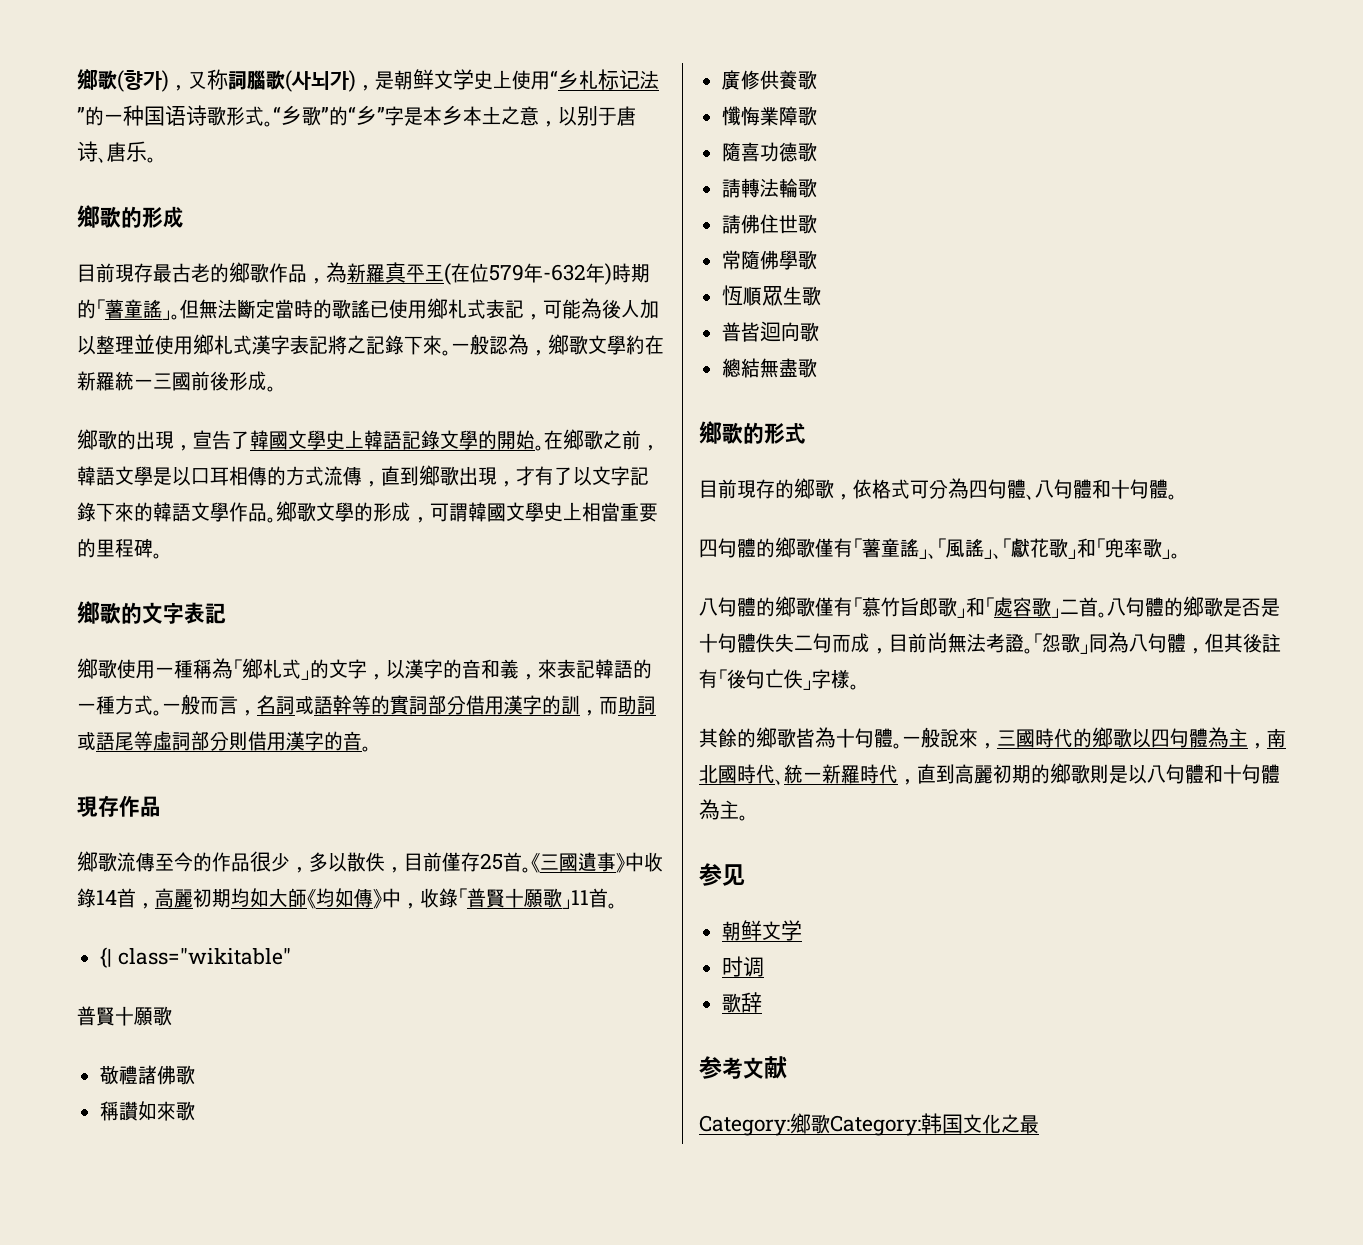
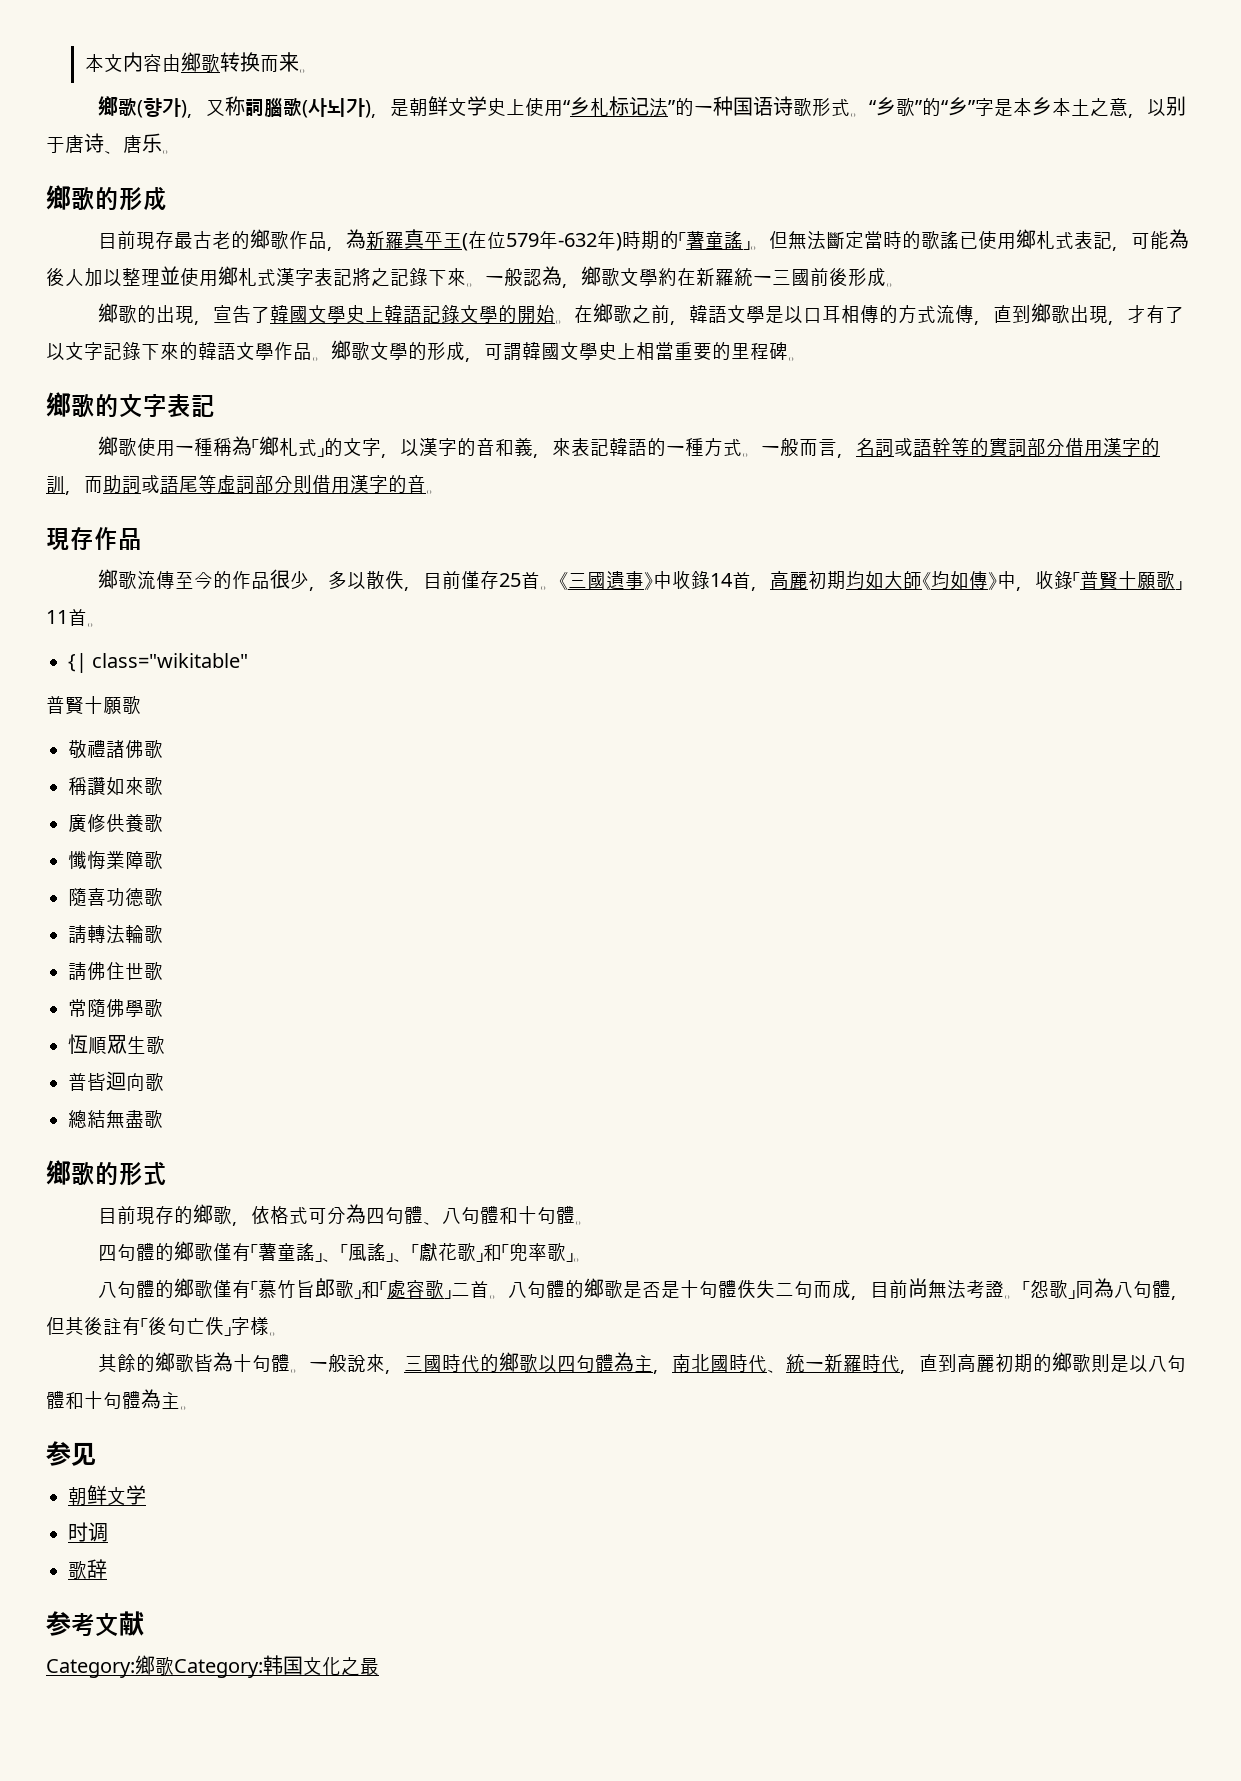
(77, 79) none -> [84,52,318,73] 本文内容由鄉歌转换而来。 //

